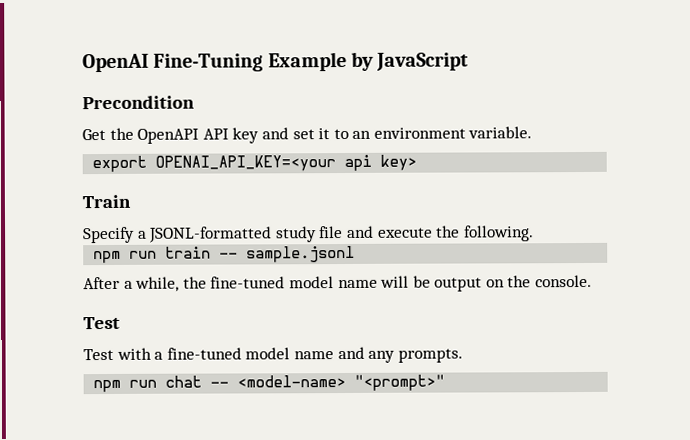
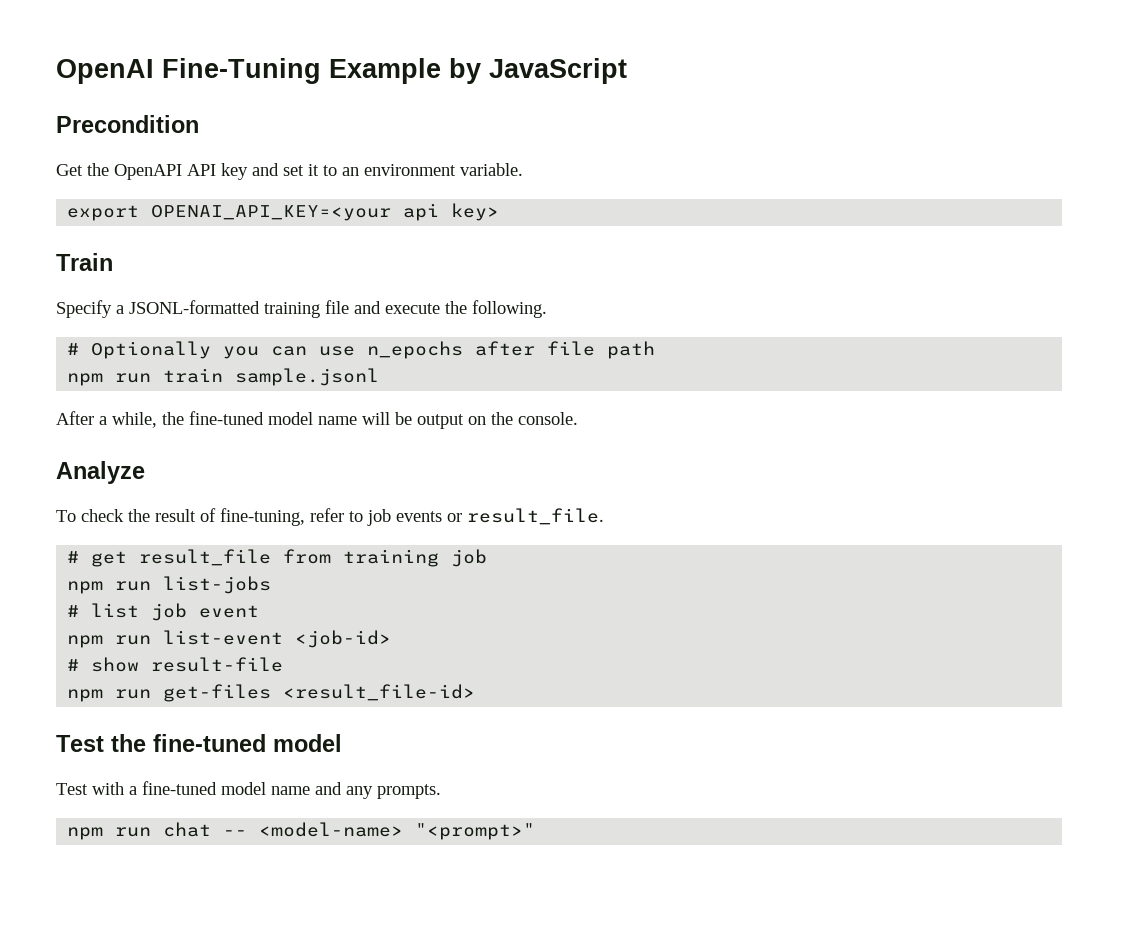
[275,226,317,243] study -> [264,302,320,318] training
(534, 233) none -> [67,341,656,359] // # Optionally you can use n_epochs after file path
[219,252,239,259] -- -> (224, 375) none
[83,316,120,330] Test -> [56,461,145,484] [56,508,604,526] [67,549,488,567] [67,576,272,594] [67,603,260,621] [67,630,392,648] [67,657,284,672] [67,684,476,702] [56,734,342,752] Analyze // To check the result of fine-tuning, refer to job events or result_file. // # get result_file from training job // npm run list-jobs // # list job event // npm run list-event <job-id> // # show result-file // npm run get-files <result_file-id> // Test the fine-tuned model

